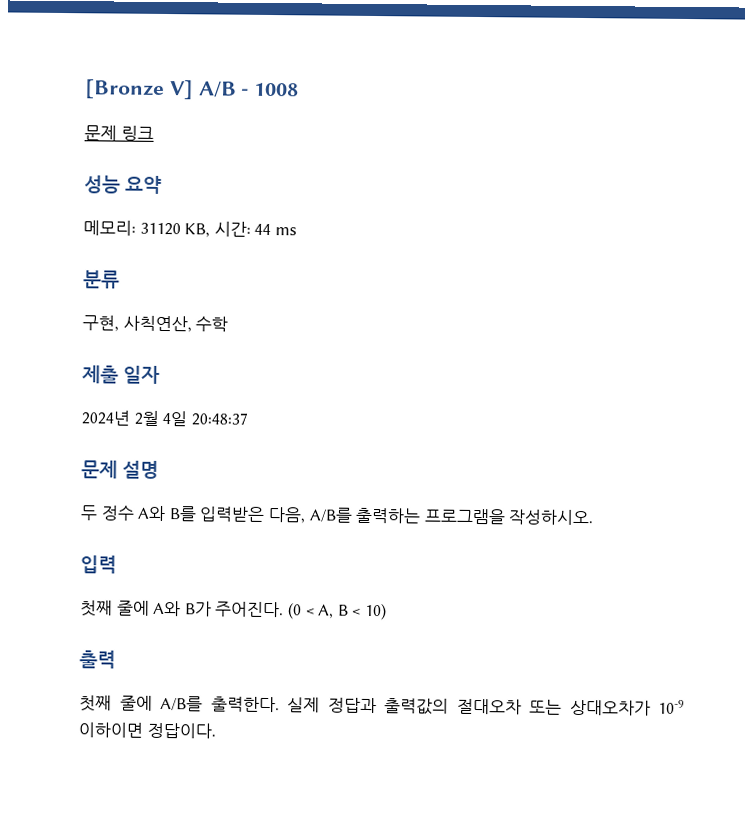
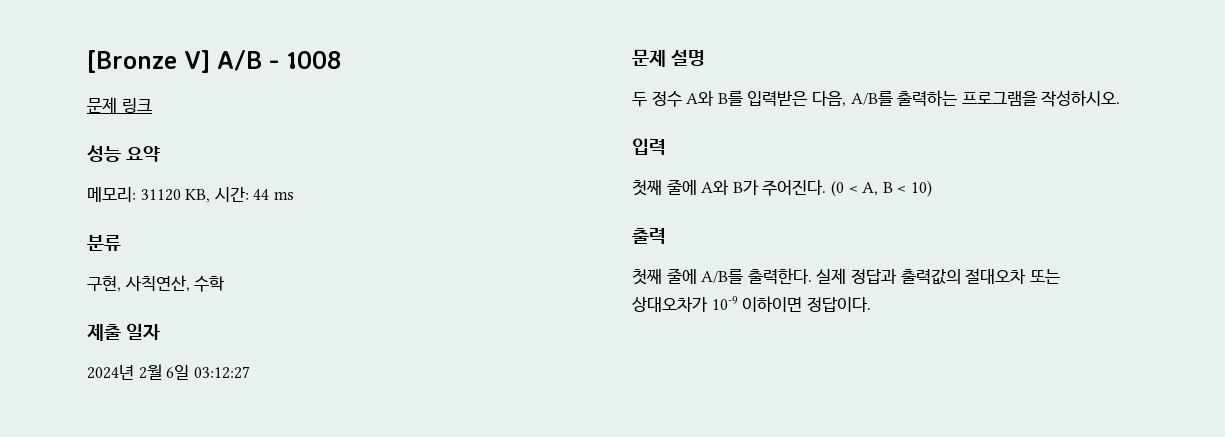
[162,410,248,427] 4일 20:48:37 -> [166,365,250,380] 6일 03:12:27

